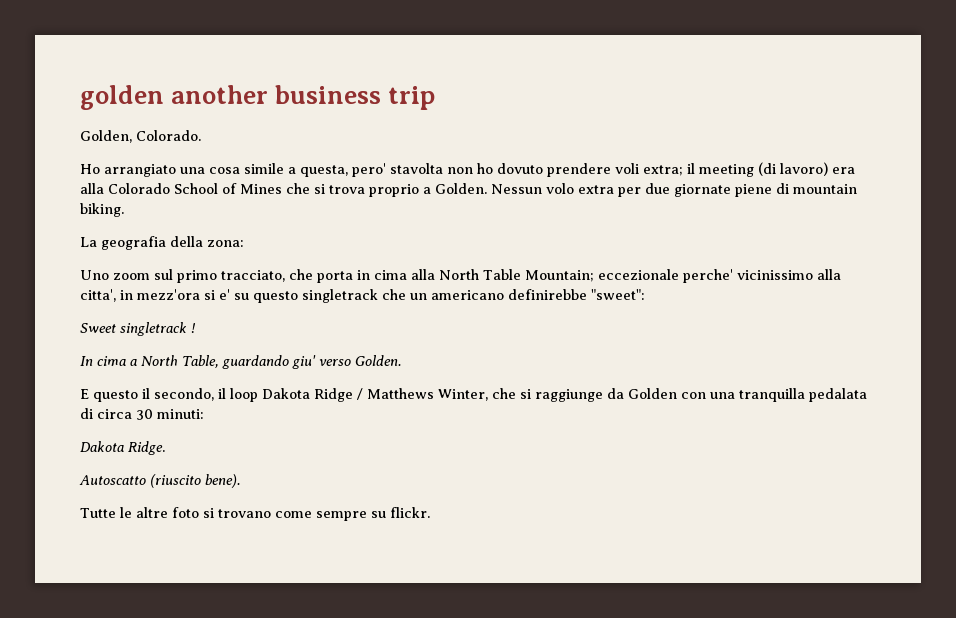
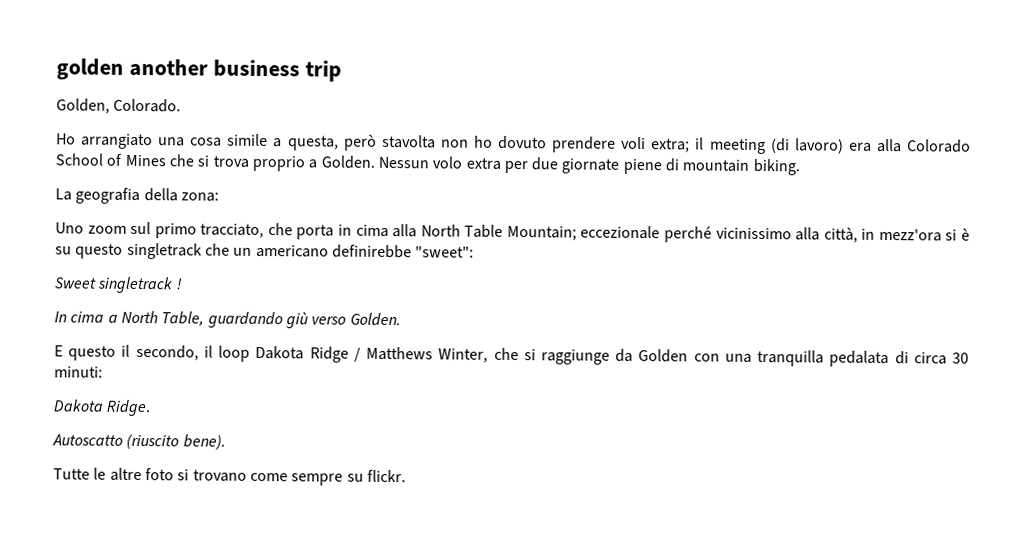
[352,163,386,177] pero' -> [343,134,377,151] però
[682,269,733,283] perche' -> [663,226,712,243] perché
[80,289,116,302] citta', -> [823,227,858,243] città,
[219,289,230,300] e' -> [960,228,970,241] è
[291,355,316,369] giu' -> [285,312,308,329] giù

